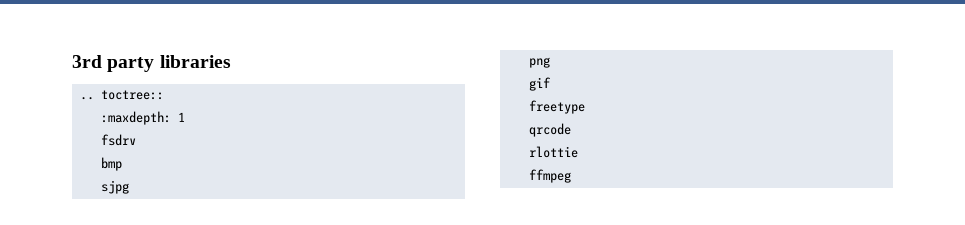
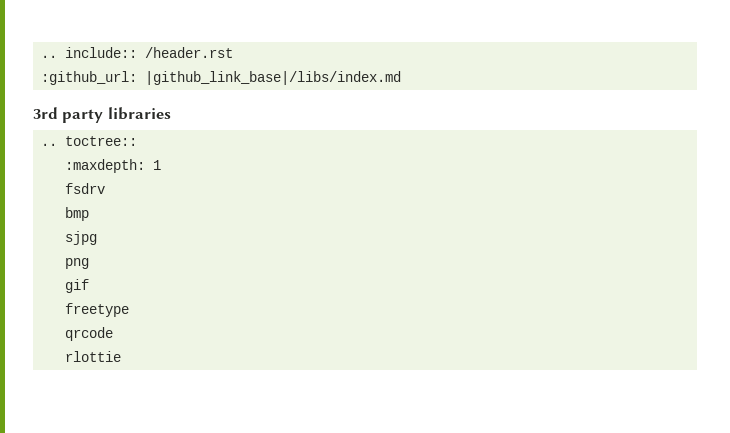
(72, 61) none -> [40,47,233,58] [40,71,401,85] .. include:: /header.rst // :github_url: |github_link_base|/libs/index.md //
[529,169,572,183] // ffmpeg -> (121, 356) none

